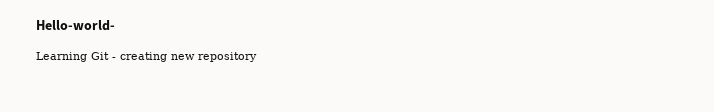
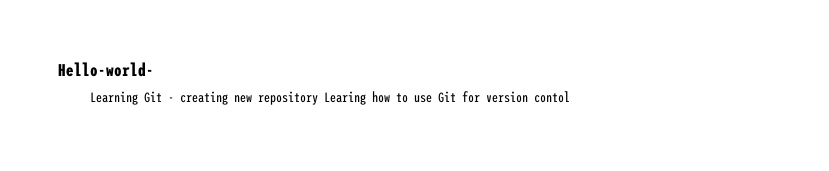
(257, 57) none -> [323,91,570,105] Learing how to use Git for version contol

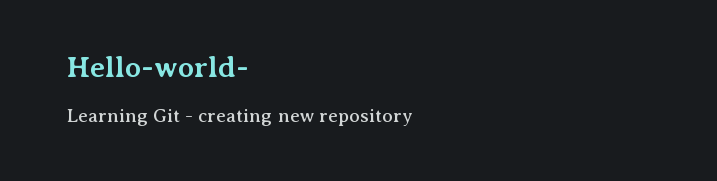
[323,91,570,105] Learing how to use Git for version contol -> (413, 117) none

